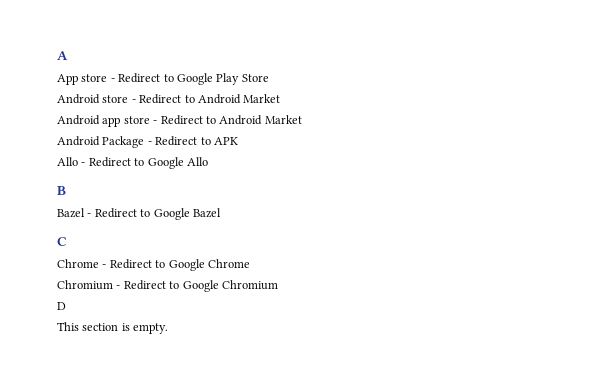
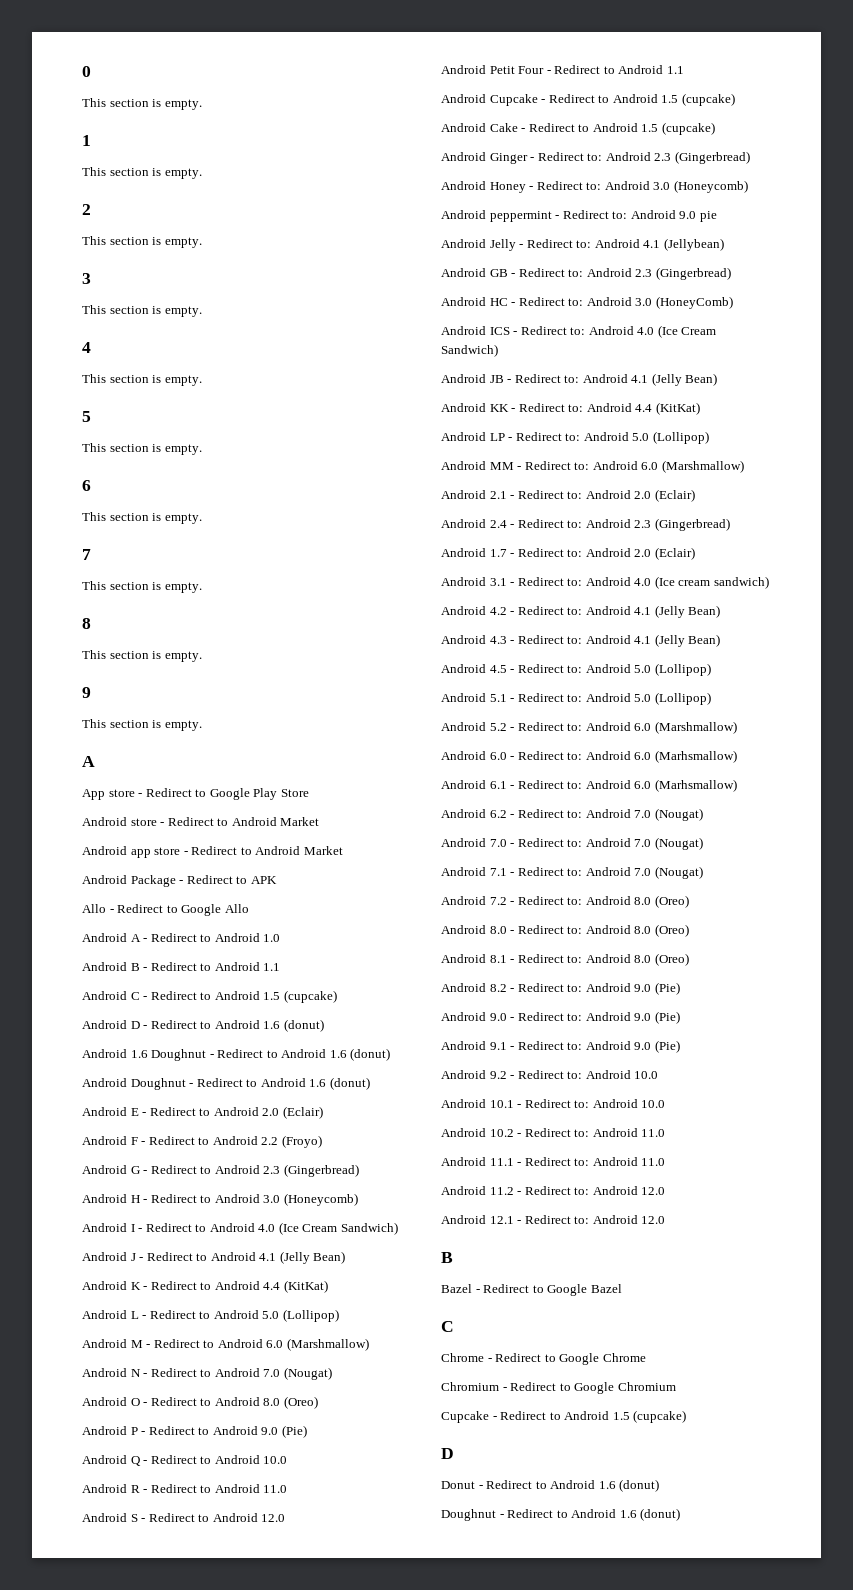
(57, 55) none -> [82,66,91,77] [82,98,202,110] [82,135,91,146] [82,167,202,179] [82,204,91,215] [82,236,202,248] [82,273,91,284] [82,305,202,317] [82,342,91,353] [82,374,202,386] [82,411,91,422] [82,443,202,455] [82,480,91,491] [82,512,202,524] [82,549,91,560] [82,581,202,593] [82,618,91,629] [82,650,202,662] [82,687,91,698] [82,719,202,731] 0 // This section is empty. // 1 // This section is empty. // 2 // This section is empty. // 3 // This section is empty. // 4 // This section is empty. // 5 // This section is empty. // 6 // This section is empty. // 7 // This section is empty. // 8 // This section is empty. // 9 // This section is empty. //
(208, 161) none -> [82,933,281,942] [82,962,281,971] [82,990,337,1003] [82,1019,324,1032] [82,1048,391,1061] [82,1077,370,1090] [82,1106,323,1119] [82,1135,322,1148] [82,1164,359,1177] [82,1193,358,1206] [82,1222,398,1235] [82,1251,346,1264] [82,1280,328,1293] [82,1309,339,1322] [82,1338,369,1351] [82,1367,332,1380] [82,1396,318,1409] [82,1425,307,1438] [82,1455,288,1466] [82,1484,288,1493] [82,1513,286,1522] [441,65,684,74] [441,93,735,106] [441,122,715,135] [441,151,750,164] [441,180,748,193] [441,210,717,222] [441,238,724,251] [441,267,731,280] [441,296,733,309] [441,325,717,338] [441,344,498,357] [441,373,718,386] [441,402,700,415] [441,431,709,444] [441,460,744,473] [441,489,695,502] [441,518,730,531] [441,547,695,560] [441,576,769,589] [441,605,721,618] [441,634,721,647] [441,663,711,676] [441,692,711,705] [441,721,737,734] [441,750,737,763] [441,779,737,792] [441,808,703,821] [441,837,703,850] [441,866,703,879] [441,895,689,908] [441,924,689,937] [441,953,689,966] [441,982,680,995] [441,1011,680,1024] [441,1040,680,1053] [441,1070,659,1079] [441,1099,666,1108] [441,1128,666,1137] [441,1157,666,1166] [441,1186,666,1195] [441,1215,666,1224] // Android A - Redirect to Android 1.0 // Android B - Redirect to Android 1.1 // Android C - Redirect to Android 1.5 (cupcake) // Android D - Redirect to Android 1.6 (donut) // Android 1.6 Doughnut - Redirect to Android 1.6 (donut) // Android Doughnut - Redirect to Android 1.6 (donut) // Android E - Redirect to Android 2.0 (Eclair) // Android F - Redirect to Android 2.2 (Froyo) // Android G - Redirect to Android 2.3 (Gingerbread) // Android H - Redirect to Android 3.0 (Honeycomb) // Android I - Redirect to Android 4.0 (Ice Cream Sandwich) // Android J - Redirect to Android 4.1 (Jelly Bean) // Android K - Redirect to Android 4.4 (KitKat) // Android L - Redirect to Android 5.0 (Lollipop) // Android M - Redirect to Android 6.0 (Marshmallow) // Android N - Redirect to Android 7.0 (Nougat) // Android O - Redirect to Android 8.0 (Oreo) // Android P - Redirect to Android 9.0 (Pie) // Android Q - Redirect to Android 10.0 // Android R - Redirect to Android 11.0 // Android S - Redirect to Android 12.0 // Android Petit Four - Redirect to Android 1.1 // Android Cupcake - Redirect to Android 1.5 (cupcake) // Android Cake - Redirect to Android 1.5 (cupcake) // Android Ginger - Redirect to: Android 2.3 (Gingerbread) // Android Honey - Redirect to: Android 3.0 (Honeycomb) // Android peppermint - Redirect to: Android 9.0 pie // Android Jelly - Redirect to: Android 4.1 (Jellybean) // Android GB - Redirect to: Android 2.3 (Gingerbread) // Android HC - Redirect to: Android 3.0 (HoneyComb) // Android ICS - Redirect to: Android 4.0 (Ice Cream Sandwich) // Android JB - Redirect to: Android 4.1 (Jelly Bean) // Android KK - Redirect to: Android 4.4 (KitKat) // Android LP - Redirect to: Android 5.0 (Lollipop) // Android MM - Redirect to: Android 6.0 (Marshmallow) // Android 2.1 - Redirect to: Android 2.0 (Eclair) // Android 2.4 - Redirect to: Android 2.3 (Gingerbread) // Android 1.7 - Redirect to: Android 2.0 (Eclair) // Android 3.1 - Redirect to: Android 4.0 (Ice cream sandwich) // Android 4.2 - Redirect to: Android 4.1 (Jelly Bean) // Android 4.3 - Redirect to: Android 4.1 (Jelly Bean) // Android 4.5 - Redirect to: Android 5.0 (Lollipop) // Android 5.1 - Redirect to: Android 5.0 (Lollipop) // Android 5.2 - Redirect to: Android 6.0 (Marshmallow) // Android 6.0 - Redirect to: Android 6.0 (Marhsmallow) // Android 6.1 - Redirect to: Android 6.0 (Marhsmallow) // Android 6.2 - Redirect to: Android 7.0 (Nougat) // Android 7.0 - Redirect to: Android 7.0 (Nougat) // Android 7.1 - Redirect to: Android 7.0 (Nougat) // Android 7.2 - Redirect to: Android 8.0 (Oreo) // Android 8.0 - Redirect to: Android 8.0 (Oreo) // Android 8.1 - Redirect to: Android 8.0 (Oreo) // Android 8.2 - Redirect to: Android 9.0 (Pie) // Android 9.0 - Redirect to: Android 9.0 (Pie) // Android 9.1 - Redirect to: Android 9.0 (Pie) // Android 9.2 - Redirect to: Android 10.0 // Android 10.1 - Redirect to: Android 10.0 // Android 10.2 - Redirect to: Android 11.0 // Android 11.1 - Redirect to: Android 11.0 // Android 11.2 - Redirect to: Android 12.0 // Android 12.1 - Redirect to: Android 12.0
[57,302,66,310] [57,322,169,334] D // This section is empty. -> [441,1410,687,1423] [441,1448,454,1459] [441,1479,660,1492] [441,1508,681,1521] Cupcake - Redirect to Android 1.5 (cupcake) // D // Donut - Redirect to Android 1.6 (donut) // Doughnut - Redirect to Android 1.6 (donut)

